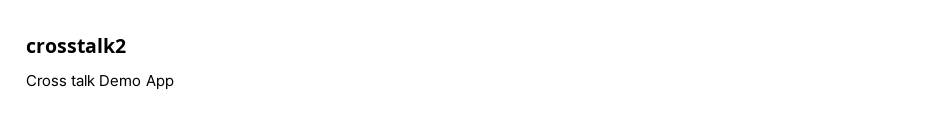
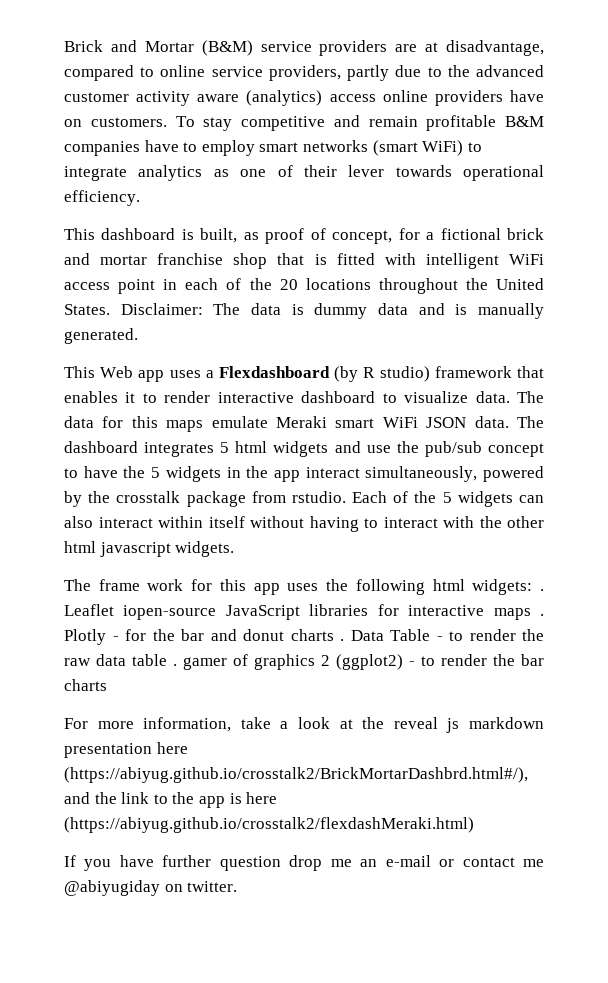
[26,38,126,53] [26,74,174,90] crosstalk2 // Cross talk Demo App -> [64,40,544,56] [64,65,544,81] [64,90,545,106] [64,115,544,131] [64,140,482,156] [64,165,544,181] [64,190,140,206] [64,228,544,244] [64,253,544,269] [64,278,544,294] [64,303,544,319] [64,328,138,344] [64,366,544,382] [64,391,544,403] [64,416,544,432] [64,441,544,457] [64,466,544,482] [64,491,544,507] [64,516,544,532] [64,541,235,557] [64,579,544,595] [64,604,544,620] [64,629,544,645] [64,654,544,670] [64,679,107,691] [64,717,545,733] [64,742,188,758] [64,767,528,783] [64,792,278,808] [64,817,474,833] [64,855,544,871] [64,880,238,896] Brick and Mortar (B&M) service providers are at disadvantage, compared to online service providers, partly due to the advanced customer activity aware (analytics) access online providers have on customers. To stay competitive and remain profitable B&M companies have to employ smart networks (smart WiFi) to integrate analytics as one of their lever towards operational efficiency. // This dashboard is built, as proof of concept, for a fictional brick and mortar franchise shop that is fitted with intelligent WiFi access point in each of the 20 locations throughout the United States. Disclaimer: The data is dummy data and is manually generated. // This Web app uses a Flexdashboard (by R studio) framework that enables it to render interactive dashboard to visualize data. The data for this maps emulate Meraki smart WiFi JSON data. The dashboard integrates 5 html widgets and use the pub/sub concept to have the 5 widgets in the app interact simultaneously, powered by the crosstalk package from rstudio. Each of the 5 widgets can also interact within itself without having to interact with the other html javascript widgets. // The frame work for this app uses the following html widgets: . Leaflet iopen-source JavaScript libraries for interactive maps . Plotly - for the bar and donut charts . Data Table - to render the raw data table . gamer of graphics 2 (ggplot2) - to render the bar charts // For more information, take a look at the reveal js markdown presentation here (https://abiyug.github.io/crosstalk2/BrickMortarDashbrd.html#/), and the link to the app is here (https://abiyug.github.io/crosstalk2/flexdashMeraki.html) // If you have further question drop me an e-mail or contact me @abiyugiday on twitter.

